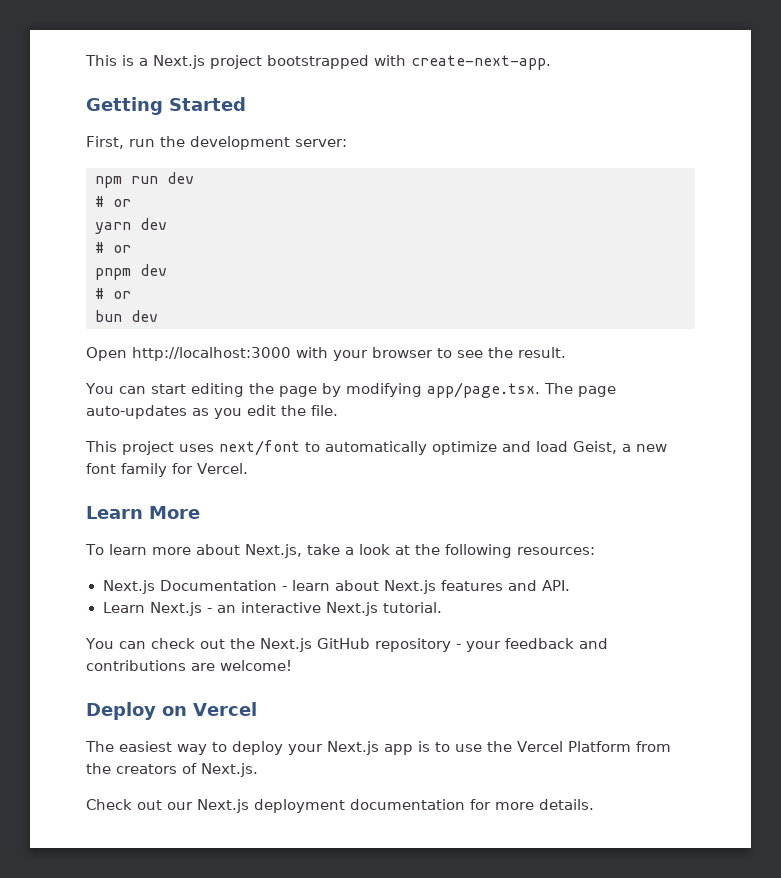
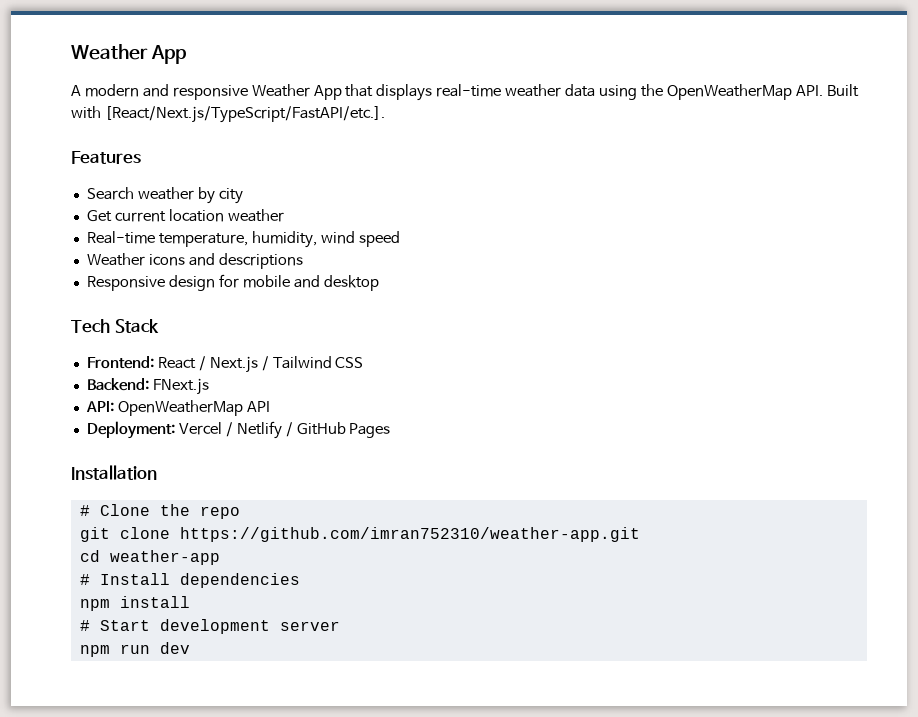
[85,55,551,70] [86,97,246,115] [86,136,347,150] [95,172,194,188] [95,196,131,207] [95,218,167,234] [95,242,131,253] [95,264,167,280] [95,288,131,299] [95,310,158,322] [86,347,566,361] [85,382,616,398] [86,405,338,419] [85,440,667,456] [86,463,248,477] [86,506,200,519] [85,544,595,558] [102,580,570,594] [102,602,442,616] [85,638,608,652] [86,660,292,671] [86,702,257,720] [85,741,671,755] [86,763,258,777] [86,799,594,813] This is a Next.js project bootstrapped with create-next-app. // Getting Started // First, run the development server: // npm run dev // # or // yarn dev // # or // pnpm dev // # or // bun dev // Open http://localhost:3000 with your browser to see the result. // You can start editing the page by modifying app/page.tsx. The page auto-updates as you edit the file. // This project uses next/font to automatically optimize and load Geist, a new font family for Vercel. // Learn More // To learn more about Next.js, take a look at the following resources: // Next.js Documentation - learn about Next.js features and API. // Learn Next.js - an interactive Next.js tutorial. // You can check out the Next.js GitHub repository - your feedback and contributions are welcome! // Deploy on Vercel // The easiest way to deploy your Next.js app is to use the Vercel Platform from the creators of Next.js. // Check out our Next.js deployment documentation for more details. -> [71,44,186,64] [71,84,859,101] [71,106,385,123] [71,151,141,164] [86,187,243,204] [86,209,284,222] [86,231,400,248] [86,253,303,269] [86,274,379,291] [71,319,159,333] [86,356,364,373] [86,378,209,395] [85,400,270,416] [86,421,391,439] [71,465,157,480] [79,504,240,519] [79,527,640,542] [79,550,220,565] [79,573,300,588] [79,596,190,611] [79,619,340,634] [79,642,190,657] Weather App // A modern and responsive Weather App that displays real-time weather data using the OpenWeatherMap API. Built with [React/Next.js/TypeScript/FastAPI/etc.]. // Features // Search weather by city // Get current location weather // Real-time temperature, humidity, wind speed // Weather icons and descriptions // Responsive design for mobile and desktop // Tech Stack // Frontend: React / Next.js / Tailwind CSS // Backend: FNext.js // API: OpenWeatherMap API // Deployment: Vercel / Netlify / GitHub Pages // Installation // # Clone the repo // git clone https://github.com/imran752310/weather-app.git // cd weather-app // # Install dependencies // npm install // # Start development server // npm run dev

